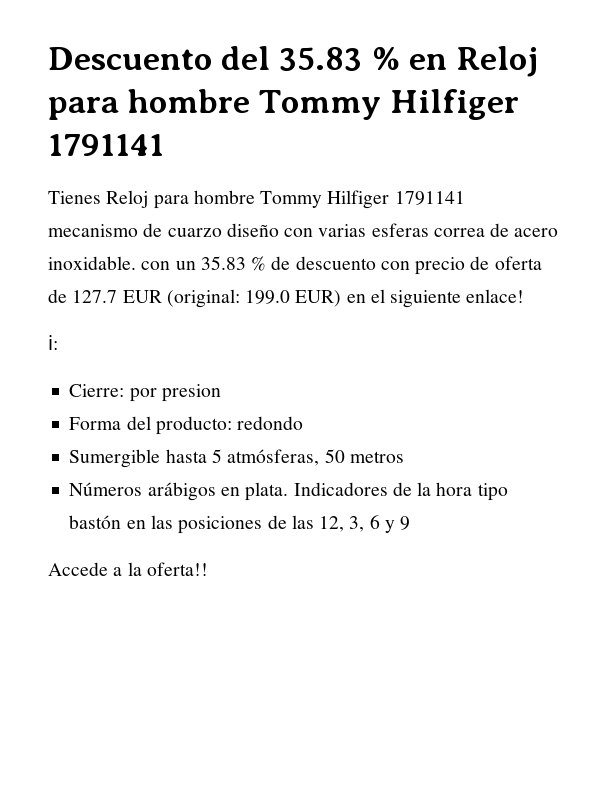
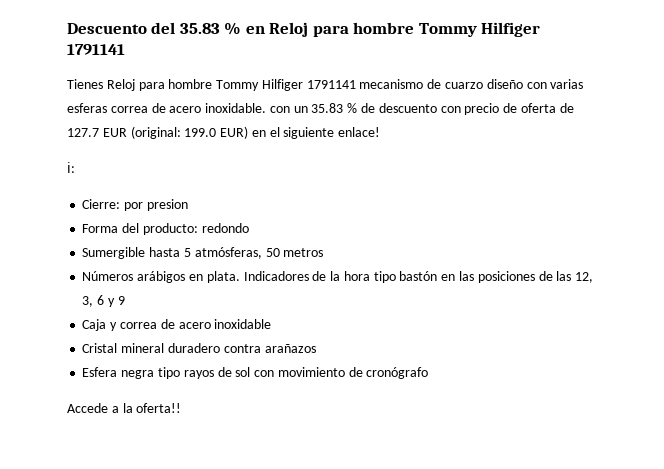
(411, 523) none -> [82,319,272,331] [82,343,316,353] [82,367,429,379] // Caja y correa de acero inoxidable // Cristal mineral duradero contra arañazos // Esfera negra tipo rayos de sol con movimiento de cronógrafo

